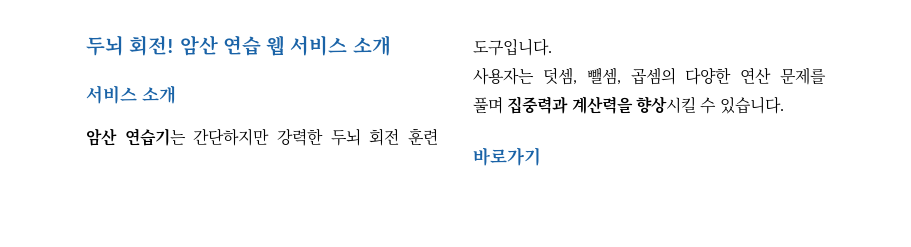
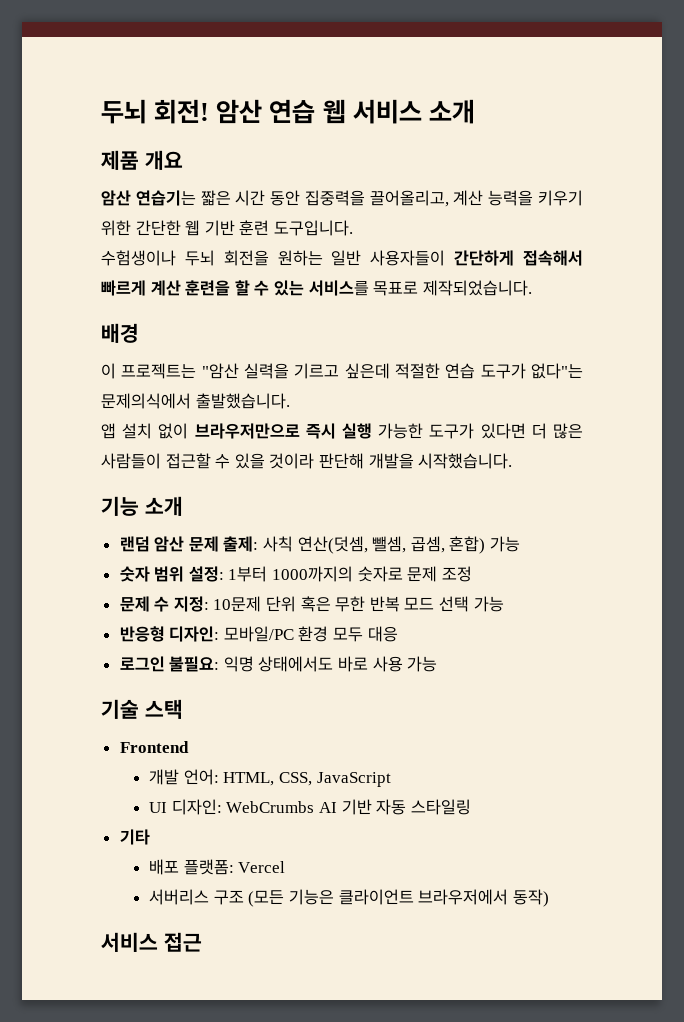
[86,85,176,104] 서비스 소개 -> [101,150,183,170] 제품 개요
[193,128,439,146] [473,38,552,56] [473,67,826,85] [473,96,784,114] [473,147,541,166] 간단하지만 강력한 두뇌 회전 훈련 도구입니다. // 사용자는 덧셈, 뺄셈, 곱셈의 다양한 연산 문제를 풀며 집중력과 계산력을 향상시킬 수 있습니다. // 바로가기 -> [200,190,583,207] [101,220,353,236] [101,250,583,266] [101,280,532,296] [101,323,139,343] [101,363,583,379] [101,393,290,409] [101,423,583,439] [101,453,513,469] [101,496,183,516] [119,536,521,554] [119,566,472,582] [119,596,504,612] [119,626,398,642] [119,656,438,672] [101,699,183,719] [119,741,189,753] [149,769,391,787] [149,799,471,815] [119,829,150,845] [149,859,286,875] [149,889,549,907] [101,932,202,952] 짧은 시간 동안 집중력을 끌어올리고, 계산 능력을 키우기 위한 간단한 웹 기반 훈련 도구입니다. // 수험생이나 두뇌 회전을 원하는 일반 사용자들이 간단하게 접속해서 빠르게 계산 훈련을 할 수 있는 서비스를 목표로 제작되었습니다. // 배경 // 이 프로젝트는 "암산 실력을 기르고 싶은데 적절한 연습 도구가 없다"는 문제의식에서 출발했습니다. // 앱 설치 없이 브라우저만으로 즉시 실행 가능한 도구가 있다면 더 많은 사람들이 접근할 수 있을 것이라 판단해 개발을 시작했습니다. // 기능 소개 // 랜덤 암산 문제 출제: 사칙 연산(덧셈, 뺄셈, 곱셈, 혼합) 가능 // 숫자 범위 설정: 1부터 1000까지의 숫자로 문제 조정 // 문제 수 지정: 10문제 단위 혹은 무한 반복 모드 선택 가능 // 반응형 디자인: 모바일/PC 환경 모두 대응 // 로그인 불필요: 익명 상태에서도 바로 사용 가능 // 기술 스택 // Frontend // 개발 언어: HTML, CSS, JavaScript // UI 디자인: WebCrumbs AI 기반 자동 스타일링 // 기타 // 배포 플랫폼: Vercel // 서버리스 구조 (모든 기능은 클라이언트 브라우저에서 동작) // 서비스 접근

